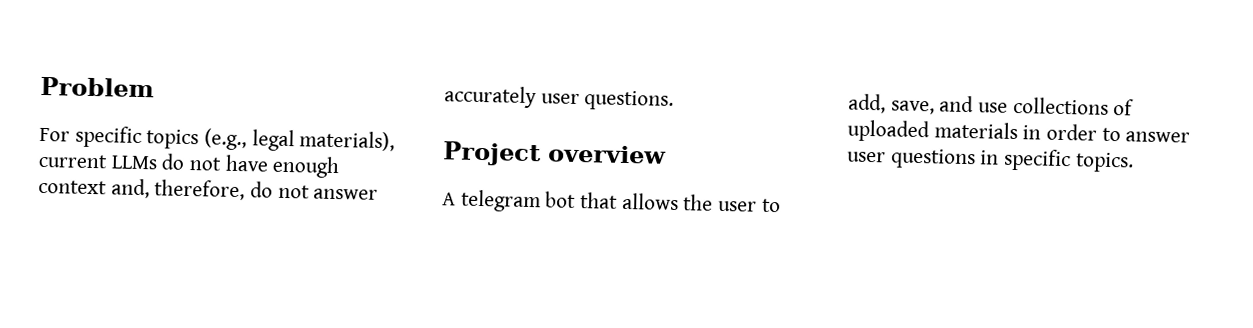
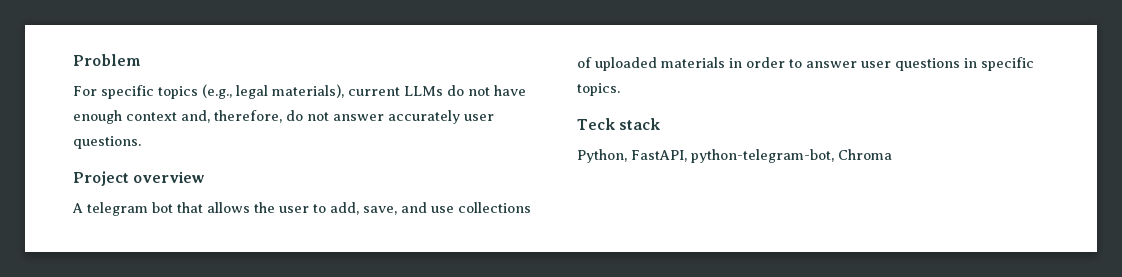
(1134, 162) none -> [577,118,661,130] [577,149,892,163] // Teck stack // Python, FastAPI, python-telegram-bot, Chroma

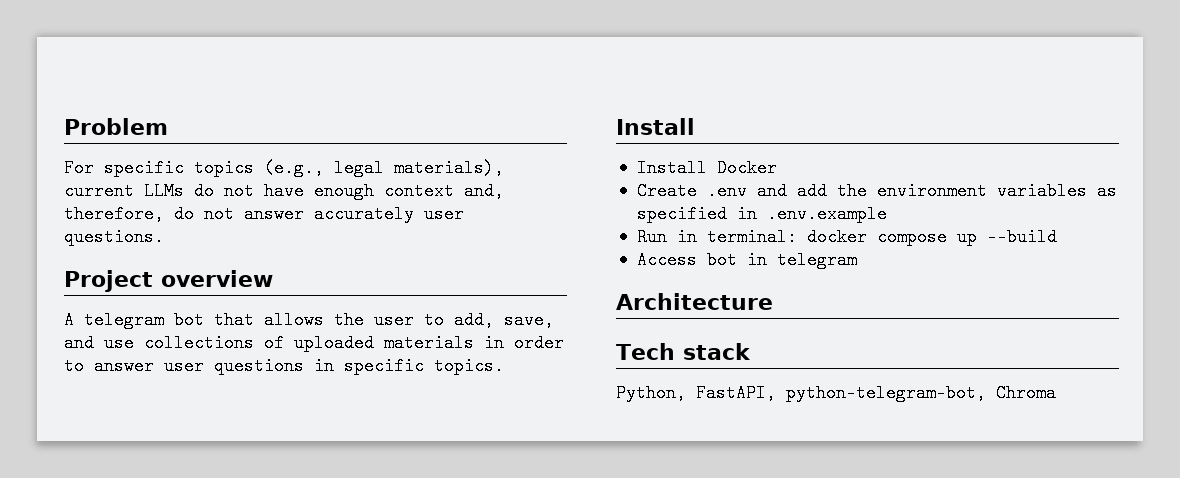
[577,118,615,130] Teck -> [616,118,695,135] [636,159,777,177] [636,182,1117,200] [636,205,887,223] [636,228,1057,246] [636,251,857,269] [616,293,773,310] [616,343,675,360] Install // Install Docker // Create .env and add the environment variables as specified in .env.example // Run in terminal: docker compose up --build // Access bot in telegram // Architecture // Tech

